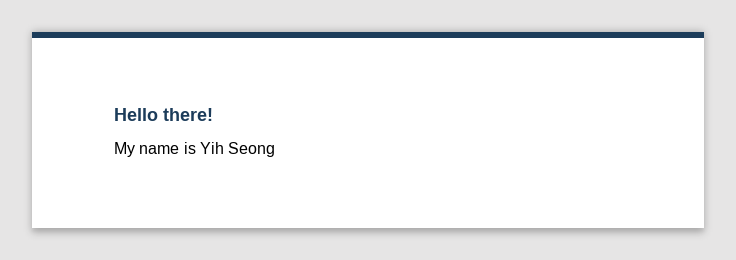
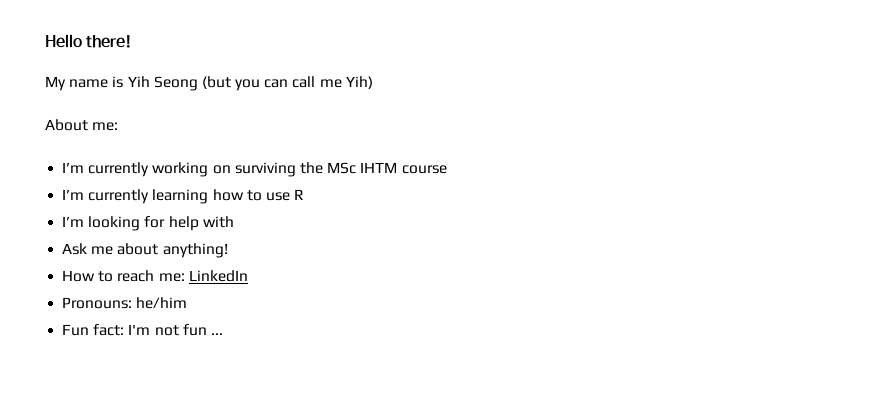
(276, 149) none -> [201,76,373,91] [45,119,119,131] [62,162,447,177] [62,189,304,204] [62,216,234,231] [62,243,228,258] [62,270,248,282] [62,297,188,309] [62,324,223,336] (but you can call me Yih) // About me: // I’m currently working on surviving the MSc IHTM course // I’m currently learning how to use R // I’m looking for help with // Ask me about anything! // How to reach me: LinkedIn // Pronouns: he/him // Fun fact: I'm not fun ...

